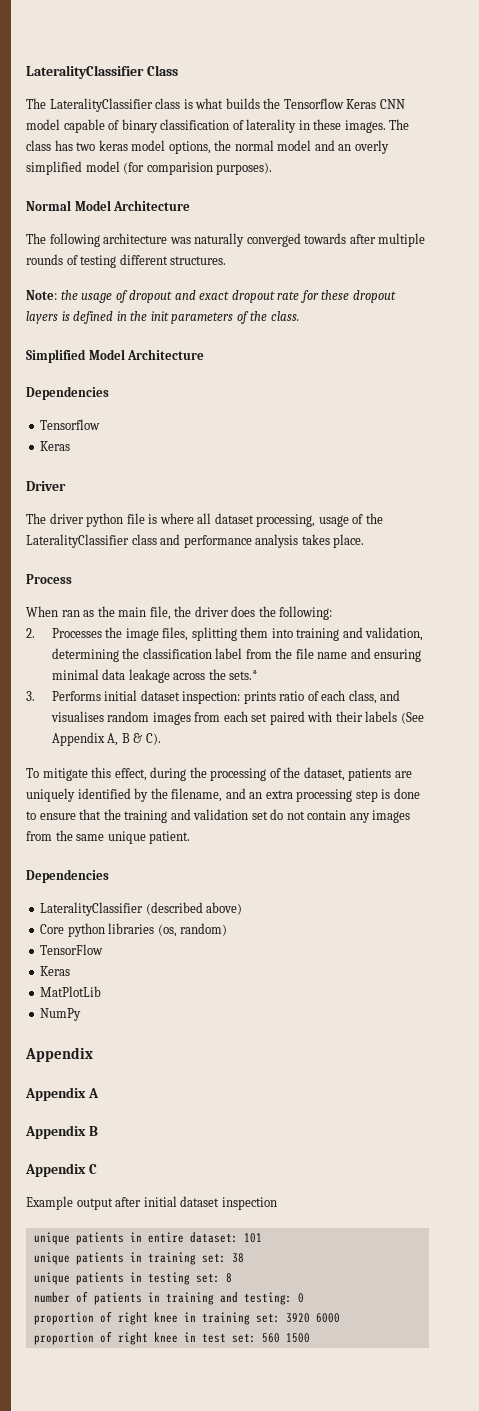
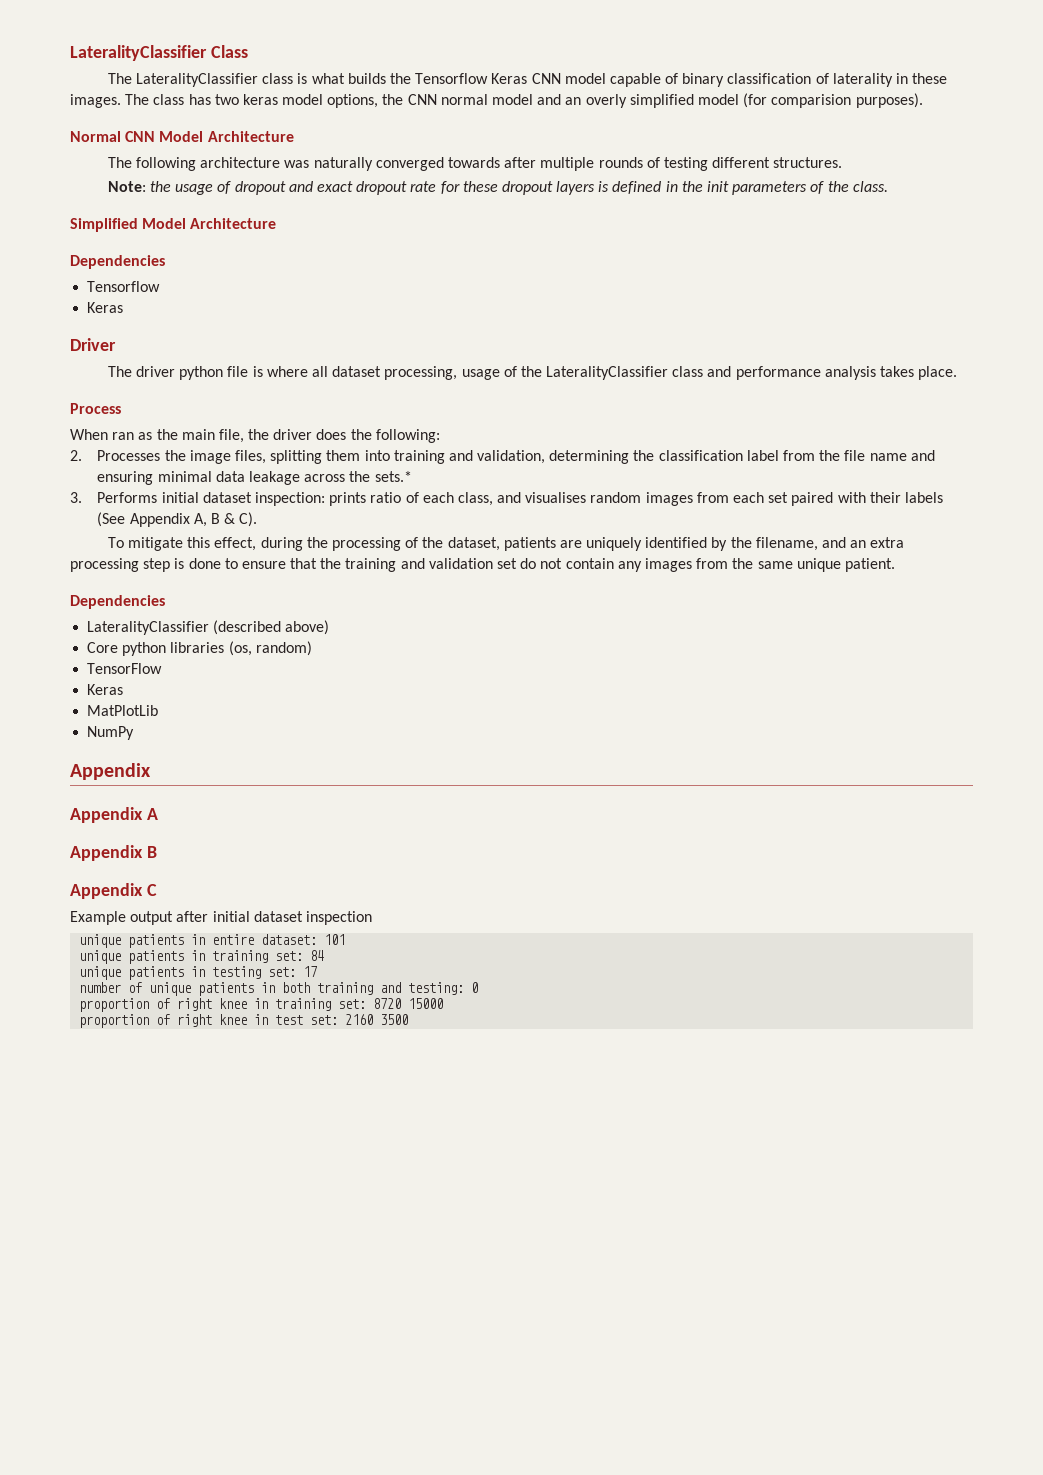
(232, 145) none -> [407,94,437,105] CNN
(71, 205) none -> [125,131,156,142] CNN
[231,1253,244,1263] 38 -> [310,950,325,961] 84
[225,1273,232,1283] 8 -> [303,966,318,977] 17
[93,1292,160,1305] patients in -> [149,982,311,996] unique patients in both
[285,1313,340,1323] 3920 6000 -> [373,998,444,1009] 8720 15000
[261,1333,310,1343] 560 1500 -> [345,1014,409,1025] 2160 3500

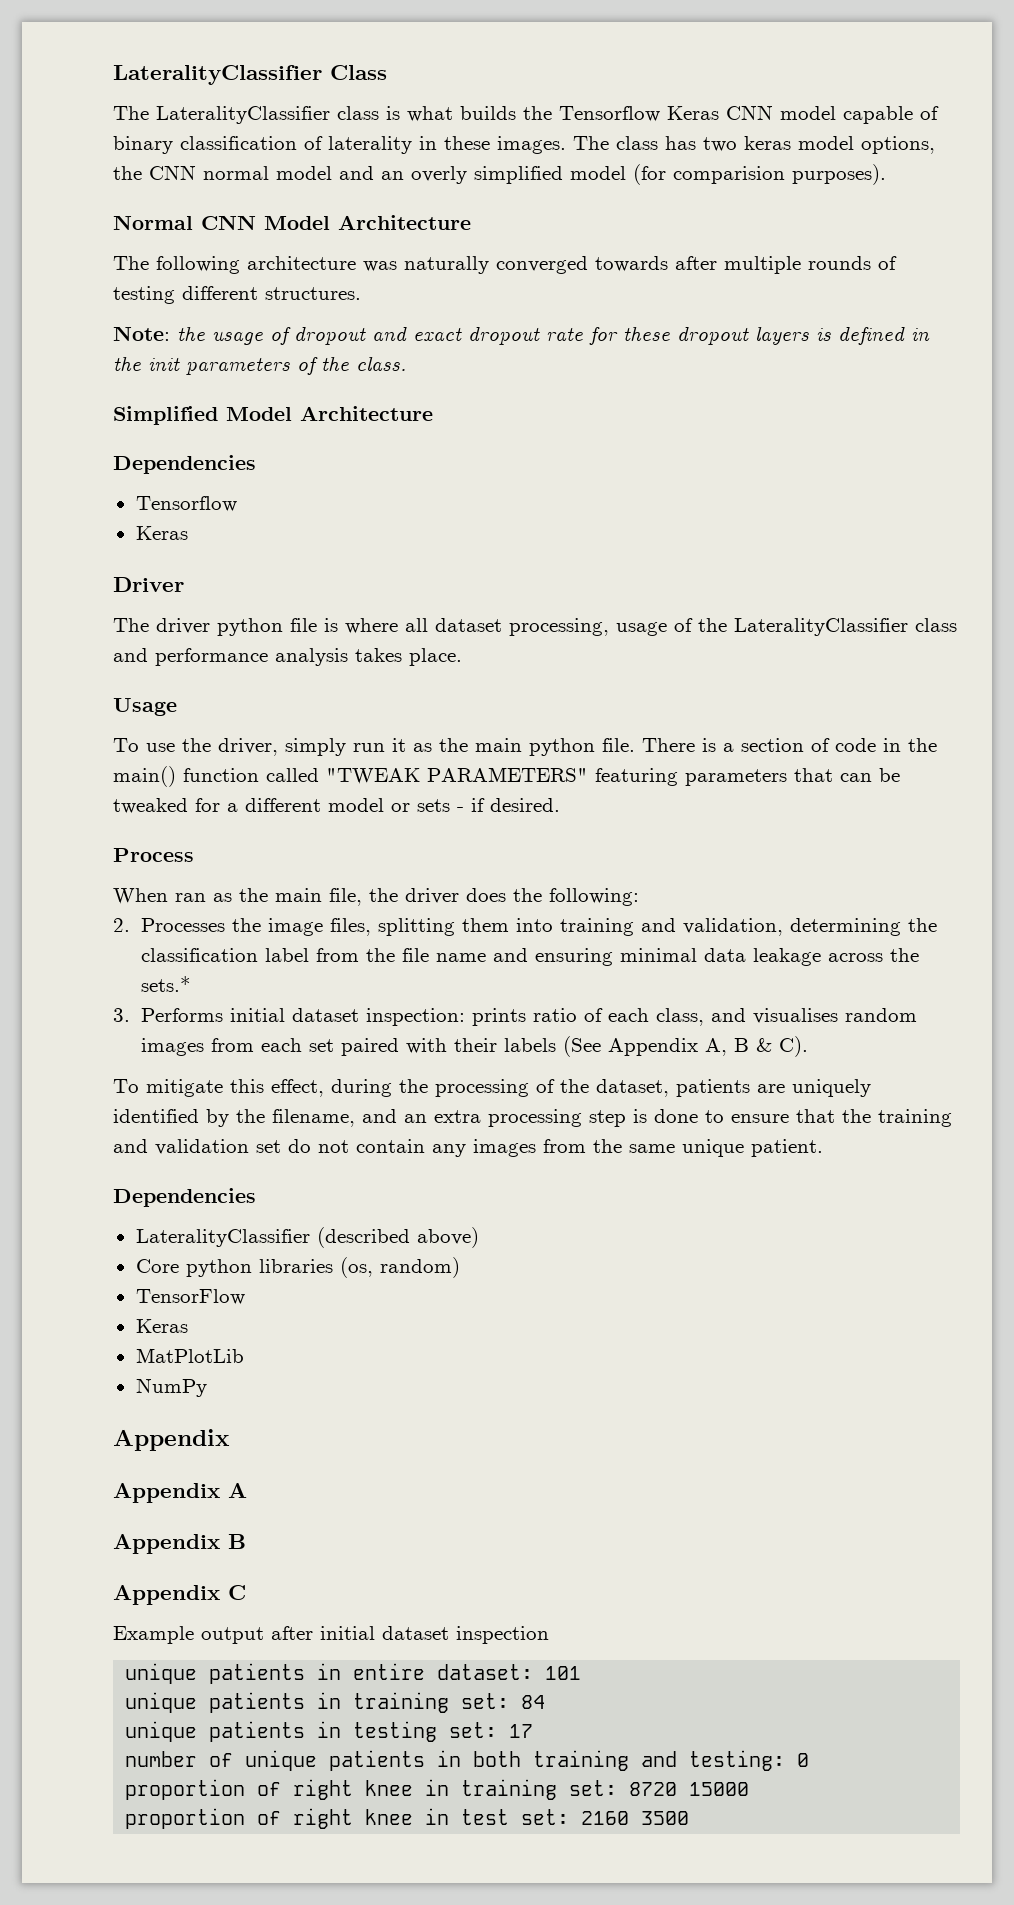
(958, 373) none -> [113,698,177,716] [113,738,937,756] [113,766,900,787] [113,798,560,814] // Usage // To use the driver, simply run it as the main python file. There is a section of code in the main() function called "TWEAK PARAMETERS" featuring parameters that can be tweaked for a different model or sets - if desired.

